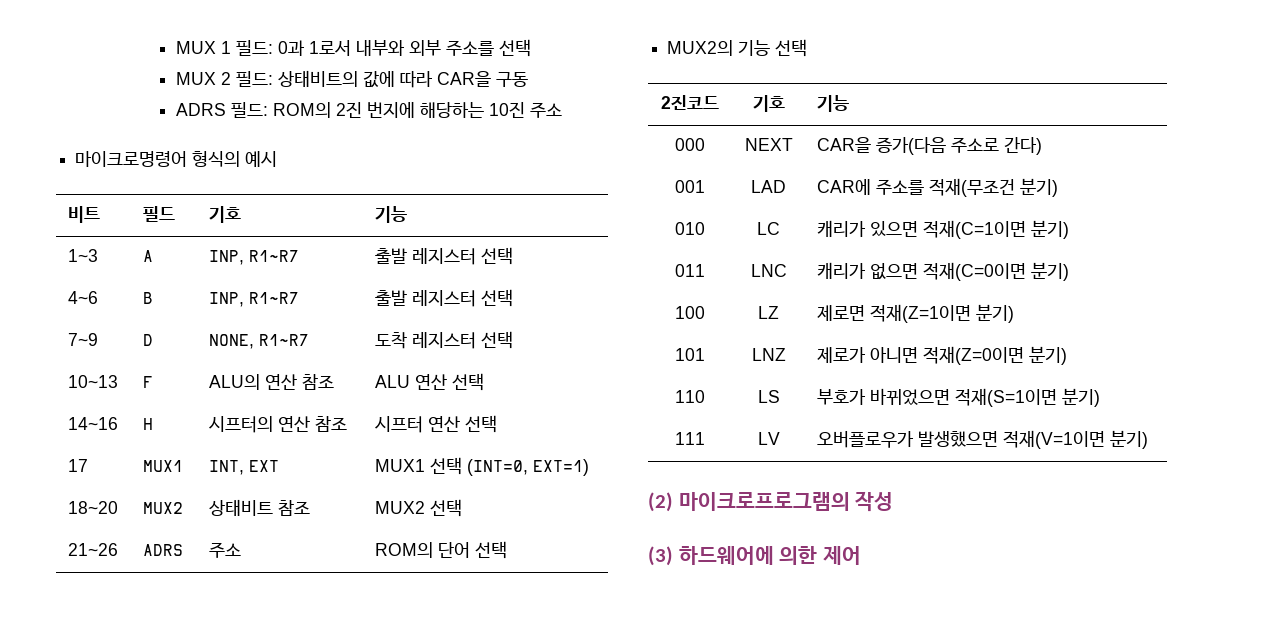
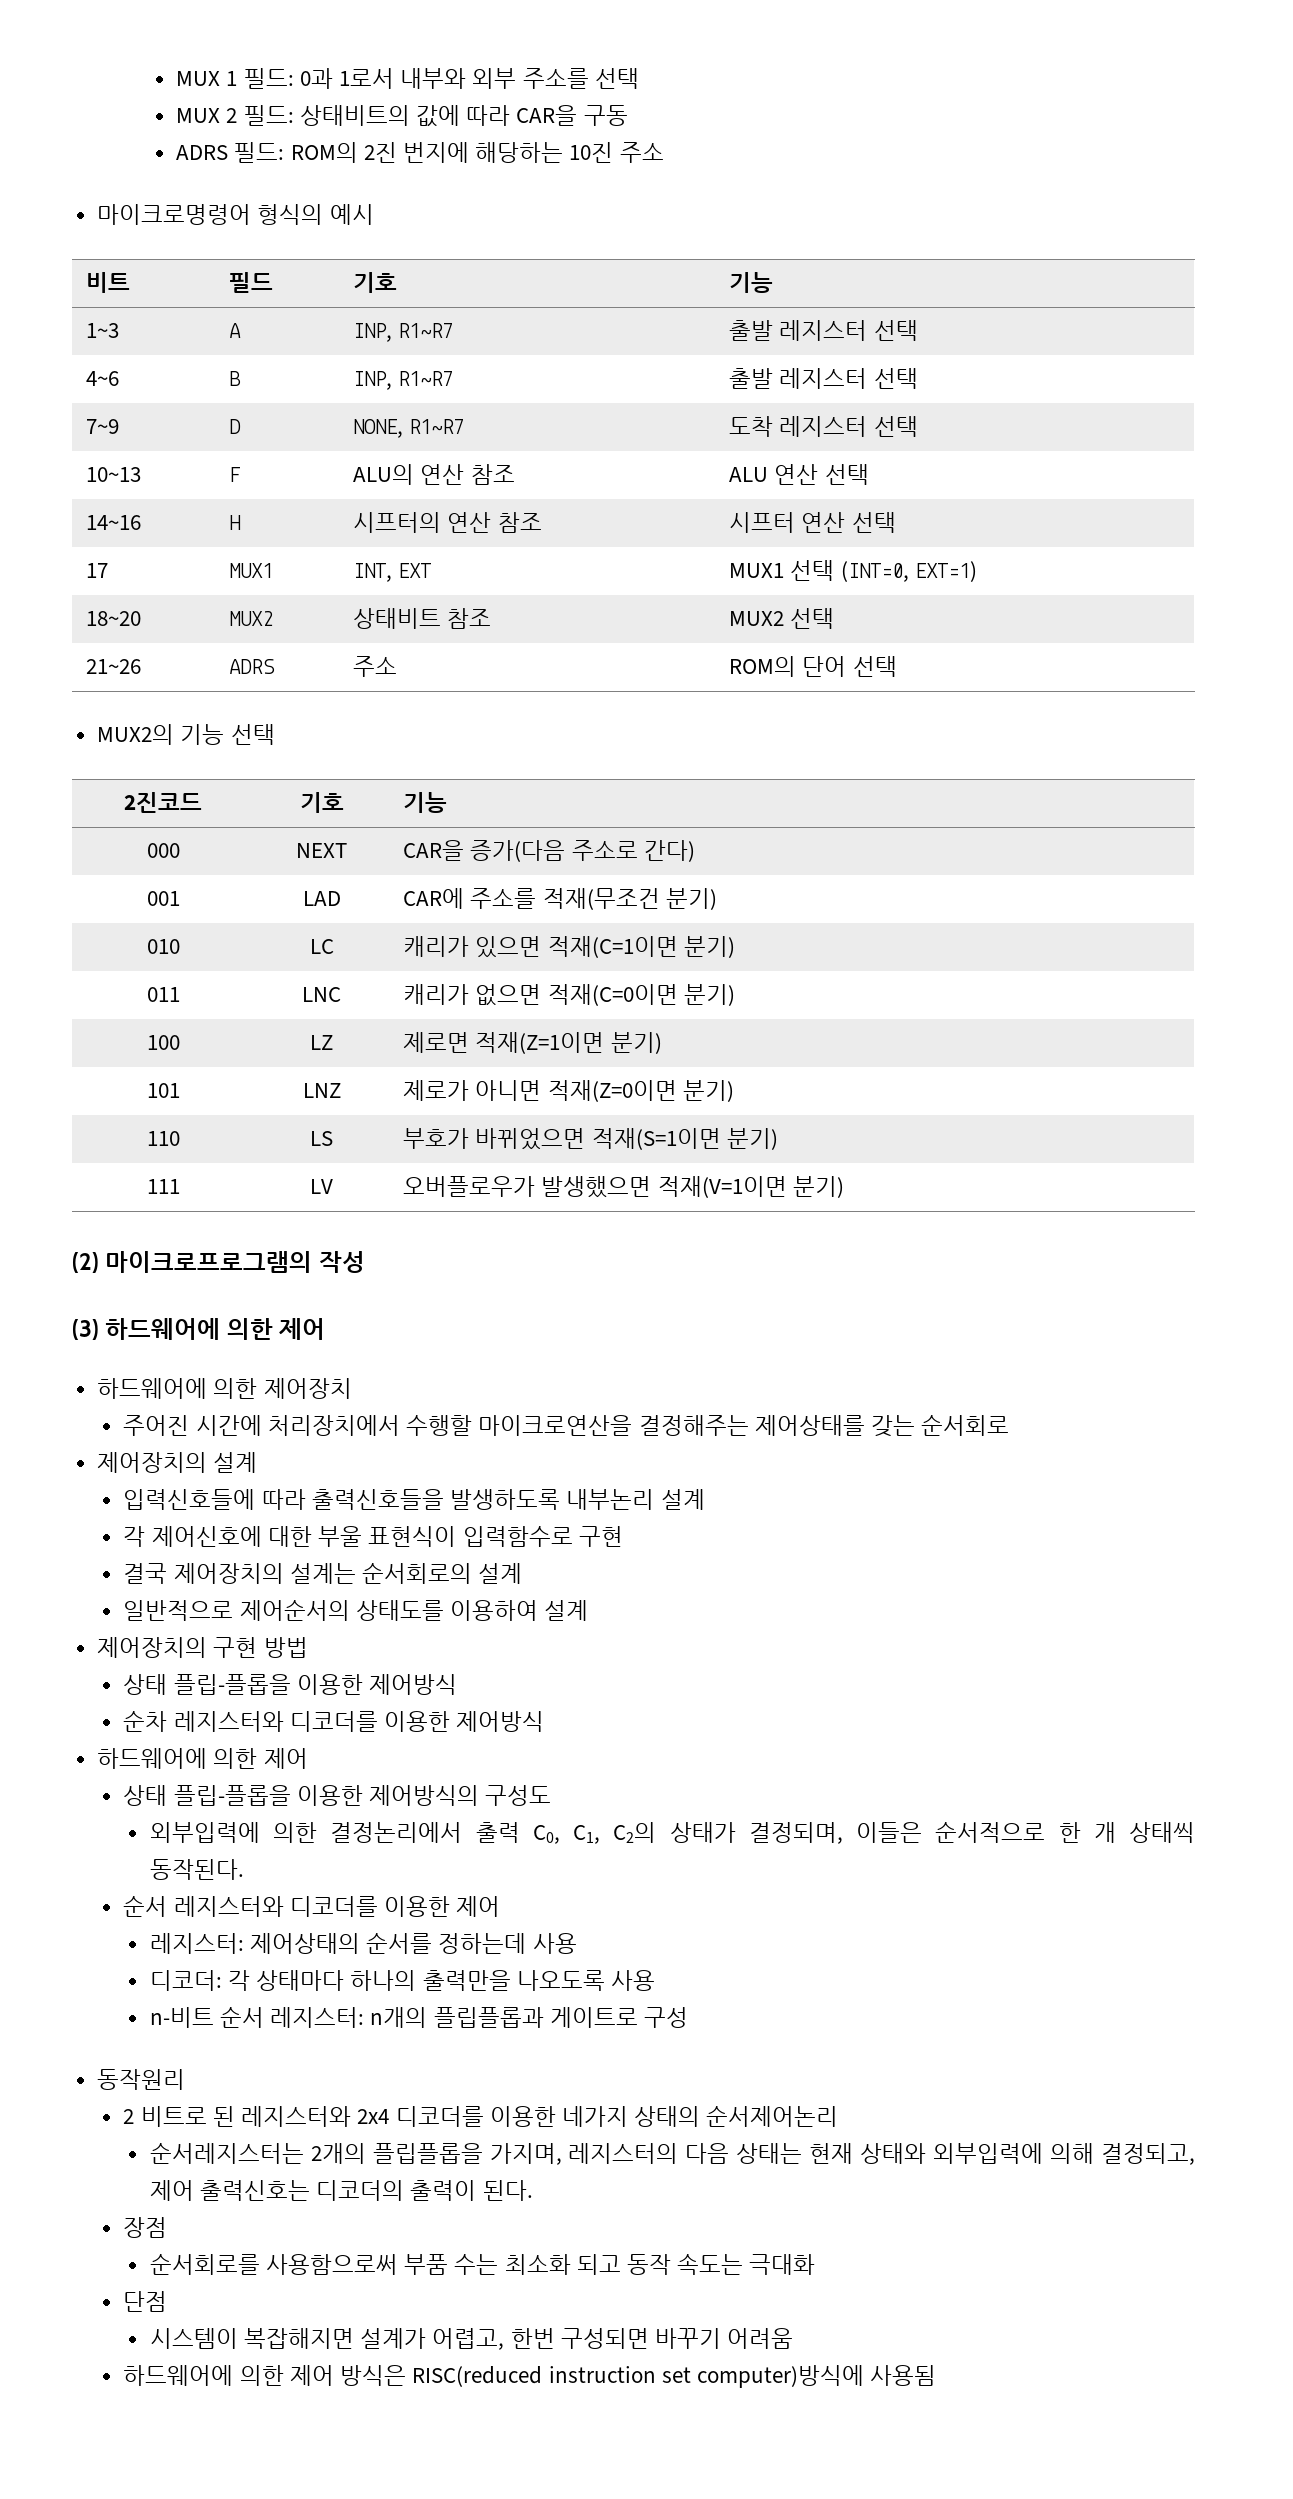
(862, 555) none -> [97,1378,352,1399] [123,1414,1010,1437] [97,1452,258,1473] [123,1489,705,1510] [123,1526,623,1547] [123,1562,523,1584] [123,1599,589,1621] [97,1637,308,1658] [123,1674,458,1695] [123,1710,545,1732] [97,1748,308,1769] [123,1785,552,1806] [149,1821,1195,1844] [149,1859,244,1880] [123,1895,501,1917] [149,1932,577,1954] [149,1970,656,1991] [149,2006,689,2028] [97,2069,186,2090] [123,2105,839,2127] [149,2142,1195,2165] [149,2180,533,2201] [123,2217,168,2238] [149,2253,816,2275] [123,2291,168,2312] [149,2328,794,2350] [123,2365,937,2388] // 하드웨어에 의한 제어장치 // 주어진 시간에 처리장치에서 수행할 마이크로연산을 결정해주는 제어상태를 갖는 순서회로 // 제어장치의 설계 // 입력신호들에 따라 출력신호들을 발생하도록 내부논리 설계 // 각 제어신호에 대한 부울 표현식이 입력함수로 구현 // 결국 제어장치의 설계는 순서회로의 설계 // 일반적으로 제어순서의 상태도를 이용하여 설계 // 제어장치의 구현 방법 // 상태 플립-플롭을 이용한 제어방식 // 순차 레지스터와 디코더를 이용한 제어방식 // 하드웨어에 의한 제어 // 상태 플립-플롭을 이용한 제어방식의 구성도 // 외부입력에 의한 결정논리에서 출력 C0, C1, C2의 상태가 결정되며, 이들은 순서적으로 한 개 상태씩 동작된다. // 순서 레지스터와 디코더를 이용한 제어 // 레지스터: 제어상태의 순서를 정하는데 사용 // 디코더: 각 상태마다 하나의 출력만을 나오도록 사용 // n-비트 순서 레지스터: n개의 플립플롭과 게이트로 구성 // 동작원리 // 2 비트로 된 레지스터와 2x4 디코더를 이용한 네가지 상태의 순서제어논리 // 순서레지스터는 2개의 플립플롭을 가지며, 레지스터의 다음 상태는 현재 상태와 외부입력에 의해 결정되고, 제어 출력신호는 디코더의 출력이 된다. // 장점 // 순서회로를 사용함으로써 부품 수는 최소화 되고 동작 속도는 극대화 // 단점 // 시스템이 복잡해지면 설계가 어렵고, 한번 구성되면 바꾸기 어려움 // 하드웨어에 의한 제어 방식은 RISC(reduced instruction set computer)방식에 사용됨

